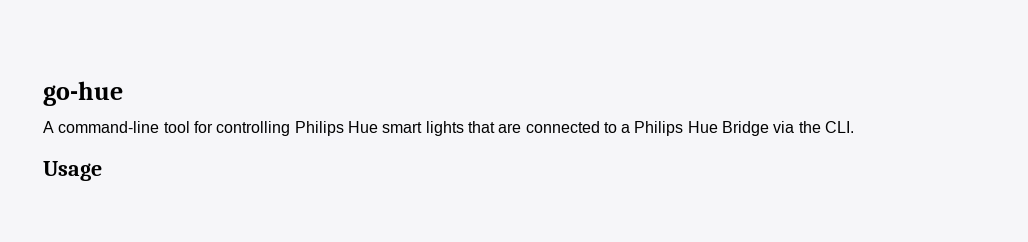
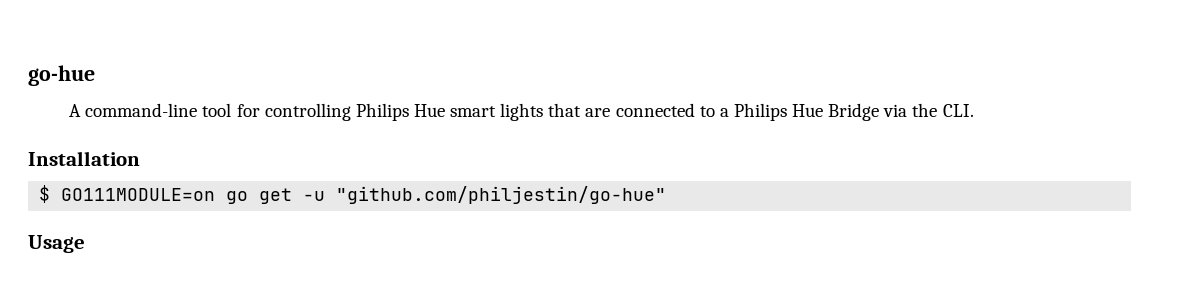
(855, 127) none -> [28,151,140,166] [39,185,667,204] // Installation // $ GO111MODULE=on go get -u "github.com/philjestin/go-hue"

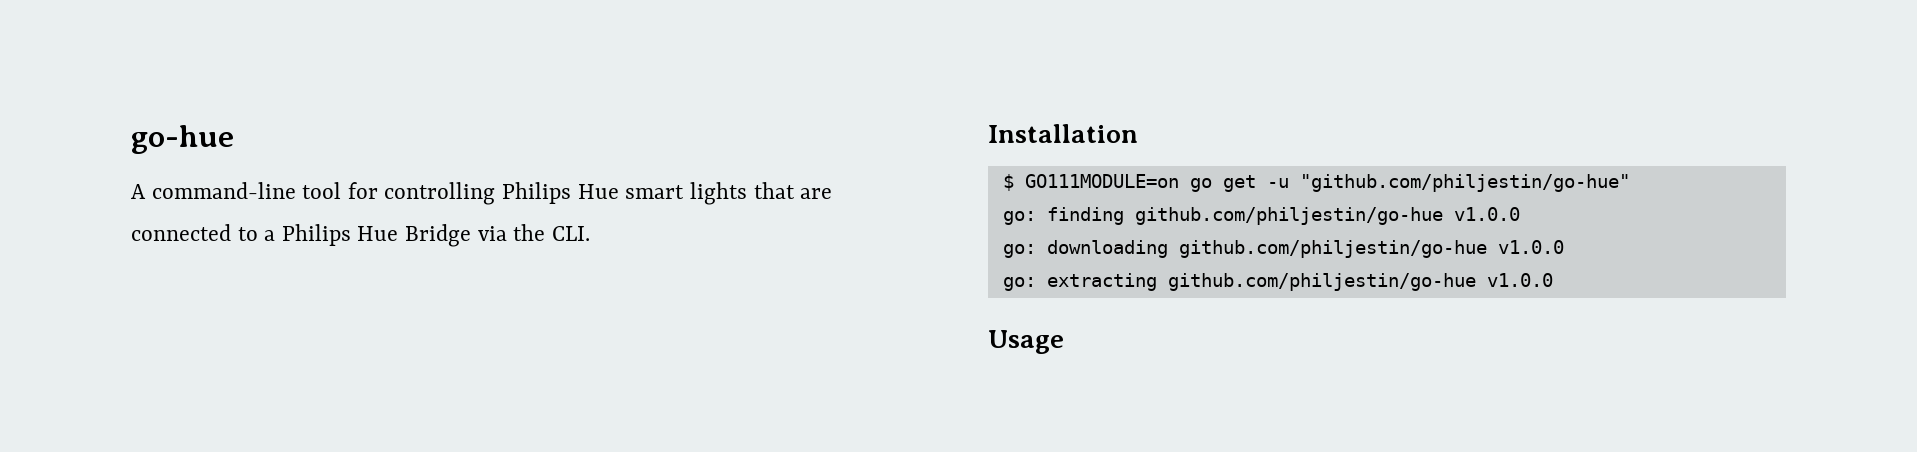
(667, 195) none -> [1002,207,1520,225] [1002,240,1564,258] [1002,273,1553,291] // go: finding github.com/philjestin/go-hue v1.0.0 // go: downloading github.com/philjestin/go-hue v1.0.0 // go: extracting github.com/philjestin/go-hue v1.0.0

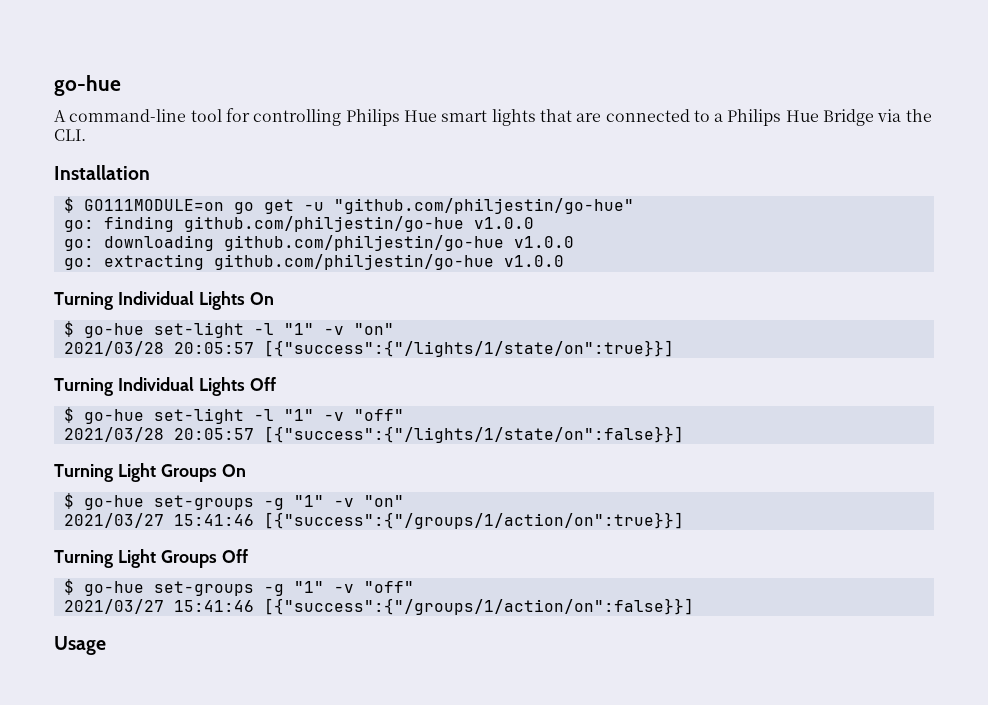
(1553, 280) none -> [54,291,274,310] [63,321,394,338] [63,340,674,357] [54,377,276,396] [63,407,404,424] [63,426,684,443] [54,463,246,482] [63,493,404,510] [63,512,684,529] [54,549,248,568] [63,579,414,596] [63,598,694,615] // Turning Individual Lights On // $ go-hue set-light -l "1" -v "on" // 2021/03/28 20:05:57 [{"success":{"/lights/1/state/on":true}}] // Turning Individual Lights Off // $ go-hue set-light -l "1" -v "off" // 2021/03/28 20:05:57 [{"success":{"/lights/1/state/on":false}}] // Turning Light Groups On // $ go-hue set-groups -g "1" -v "on" // 2021/03/27 15:41:46 [{"success":{"/groups/1/action/on":true}}] // Turning Light Groups Off // $ go-hue set-groups -g "1" -v "off" // 2021/03/27 15:41:46 [{"success":{"/groups/1/action/on":false}}]

